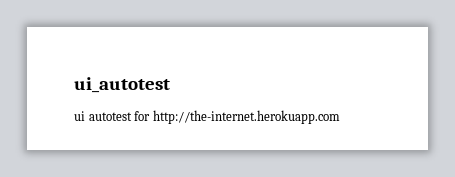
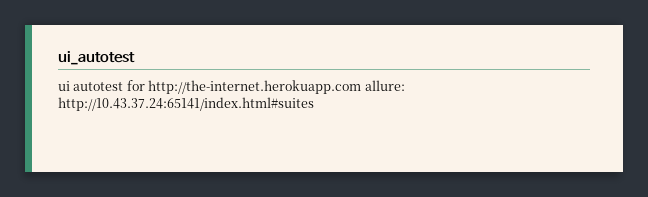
(340, 117) none -> [364,80,405,91] [58,97,314,111] allure: http://10.43.37.24:65141/index.html#suites

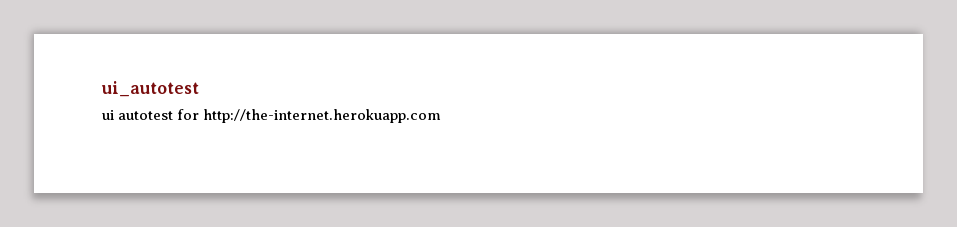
[364,80,405,91] [58,97,314,111] allure: http://10.43.37.24:65141/index.html#suites -> (442, 116) none

